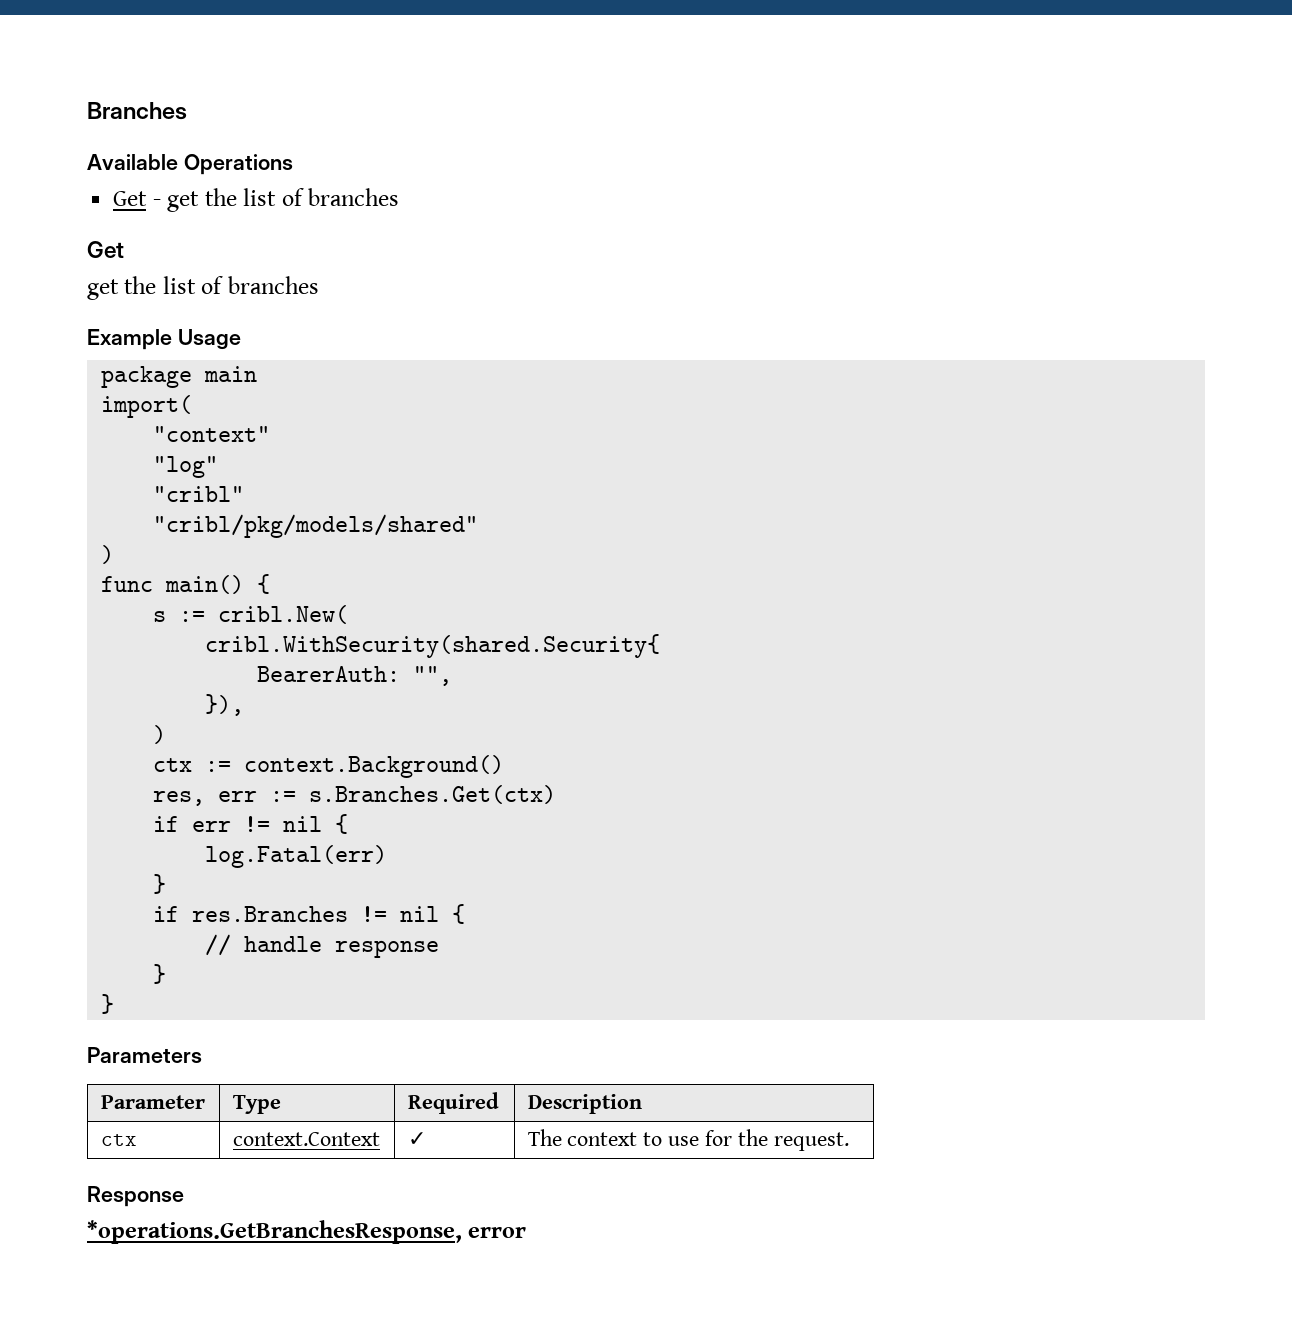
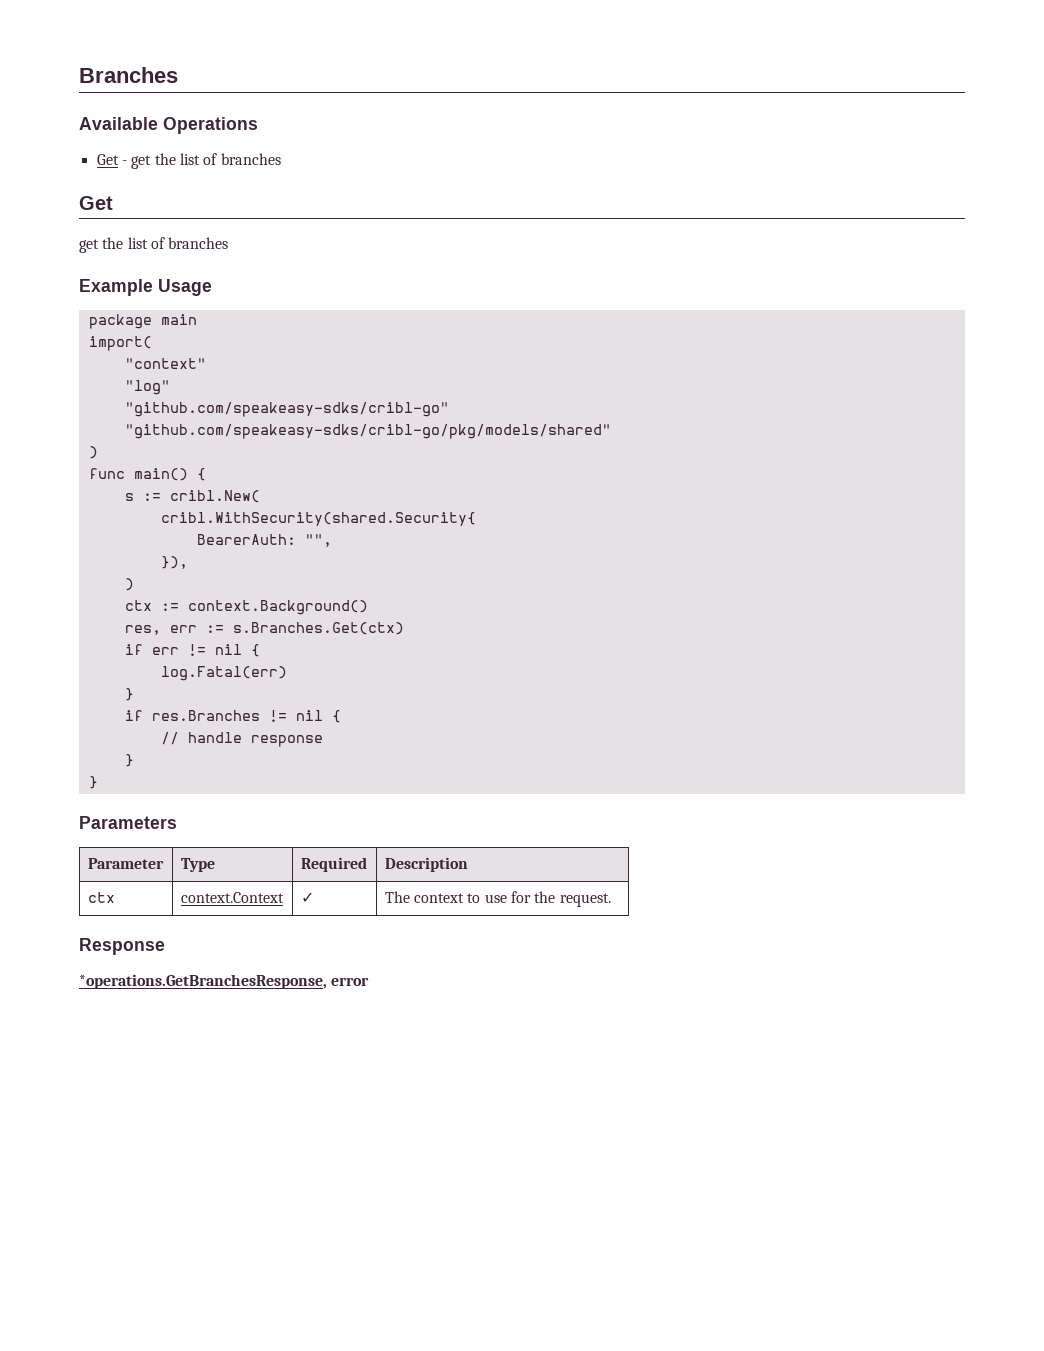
[153,486,245,502] [153,514,479,538] "cribl" // "cribl/pkg/models/shared" -> [124,402,449,417] [124,424,611,439] "github.com/speakeasy-sdks/cribl-go" // "github.com/speakeasy-sdks/cribl-go/pkg/models/shared"

